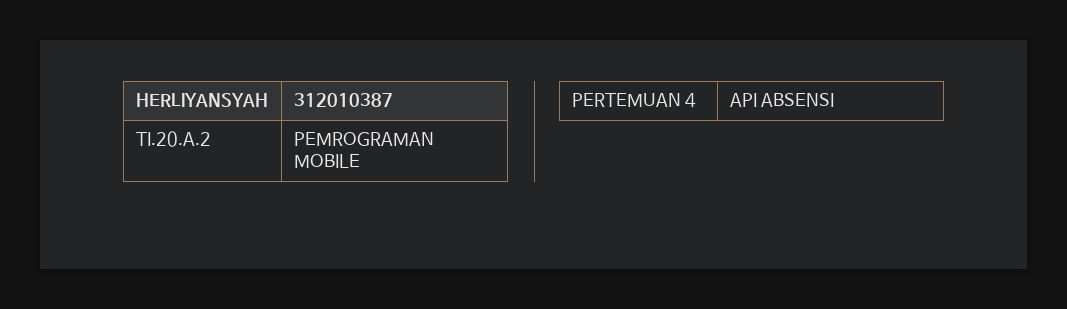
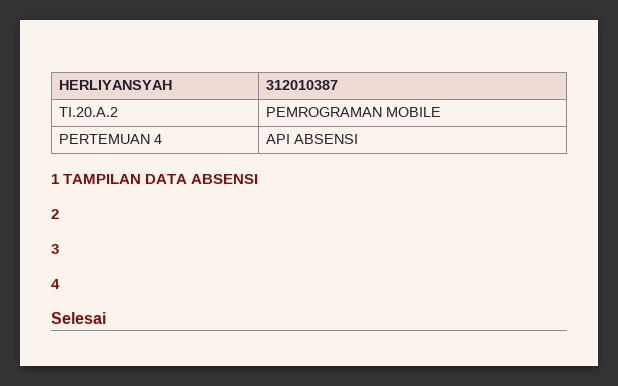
(835, 100) none -> [51,174,259,184] [51,209,59,219] [51,244,59,254] [51,279,60,289] [51,312,106,324] // 1 TAMPILAN DATA ABSENSI // 2 // 3 // 4 // Selesai

